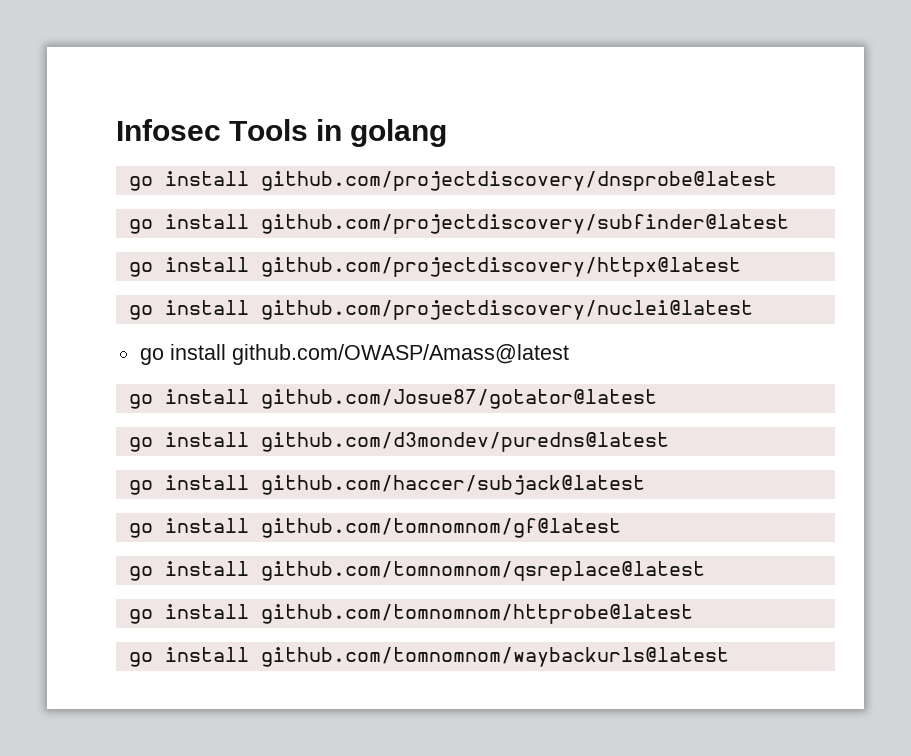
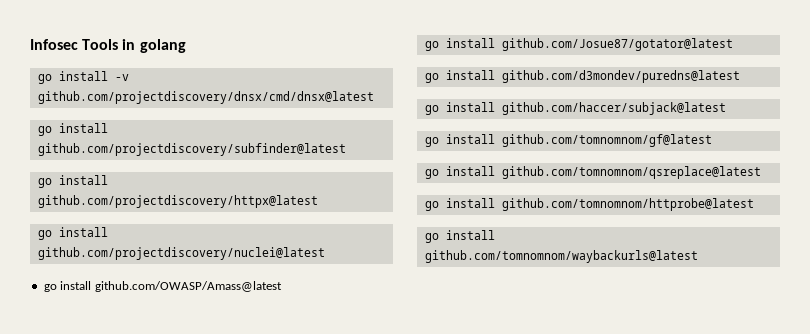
[260,171,777,191] github.com/projectdiscovery/dnsprobe@latest -> [114,74,129,81] [37,91,374,104] -v github.com/projectdiscovery/dnsx/cmd/dnsx@latest

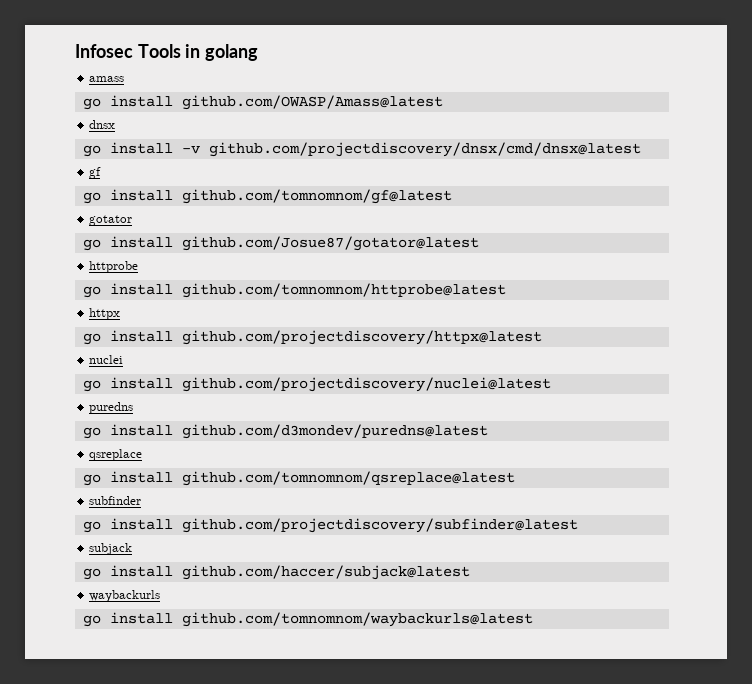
(186, 46) none -> [89,76,125,82] [82,95,443,110] [89,120,116,129] // amass // go install github.com/OWASP/Amass@latest // dnsx
[37,123,108,136] [37,143,346,156] // go install github.com/projectdiscovery/subfinder@latest -> [89,167,102,179] [82,189,452,204] [89,215,133,226] [82,236,479,251] [89,261,139,273] [82,283,506,298] [89,308,121,320] // gf // go install github.com/tomnomnom/gf@latest // gotator // go install github.com/Josue87/gotator@latest // httprobe // go install github.com/tomnomnom/httprobe@latest // httpx
(318, 201) none -> [89,355,124,364] // nuclei
[43,281,282,292] [424,38,733,51] [424,70,740,83] [424,102,726,115] [424,134,712,147] go install github.com/OWASP/Amass@latest // go install github.com/Josue87/gotator@latest // go install github.com/d3mondev/puredns@latest // go install github.com/haccer/subjack@latest // go install github.com/tomnomnom/gf@latest -> [89,402,134,414] [82,424,488,439] [89,449,143,461] puredns // go install github.com/d3mondev/puredns@latest // qsreplace
[424,198,754,211] // go install github.com/tomnomnom/httprobe@latest -> [89,496,142,505] [82,518,578,533] [89,543,133,555] [82,565,470,580] [89,590,161,602] // subfinder // go install github.com/projectdiscovery/subfinder@latest // subjack // go install github.com/haccer/subjack@latest // waybackurls

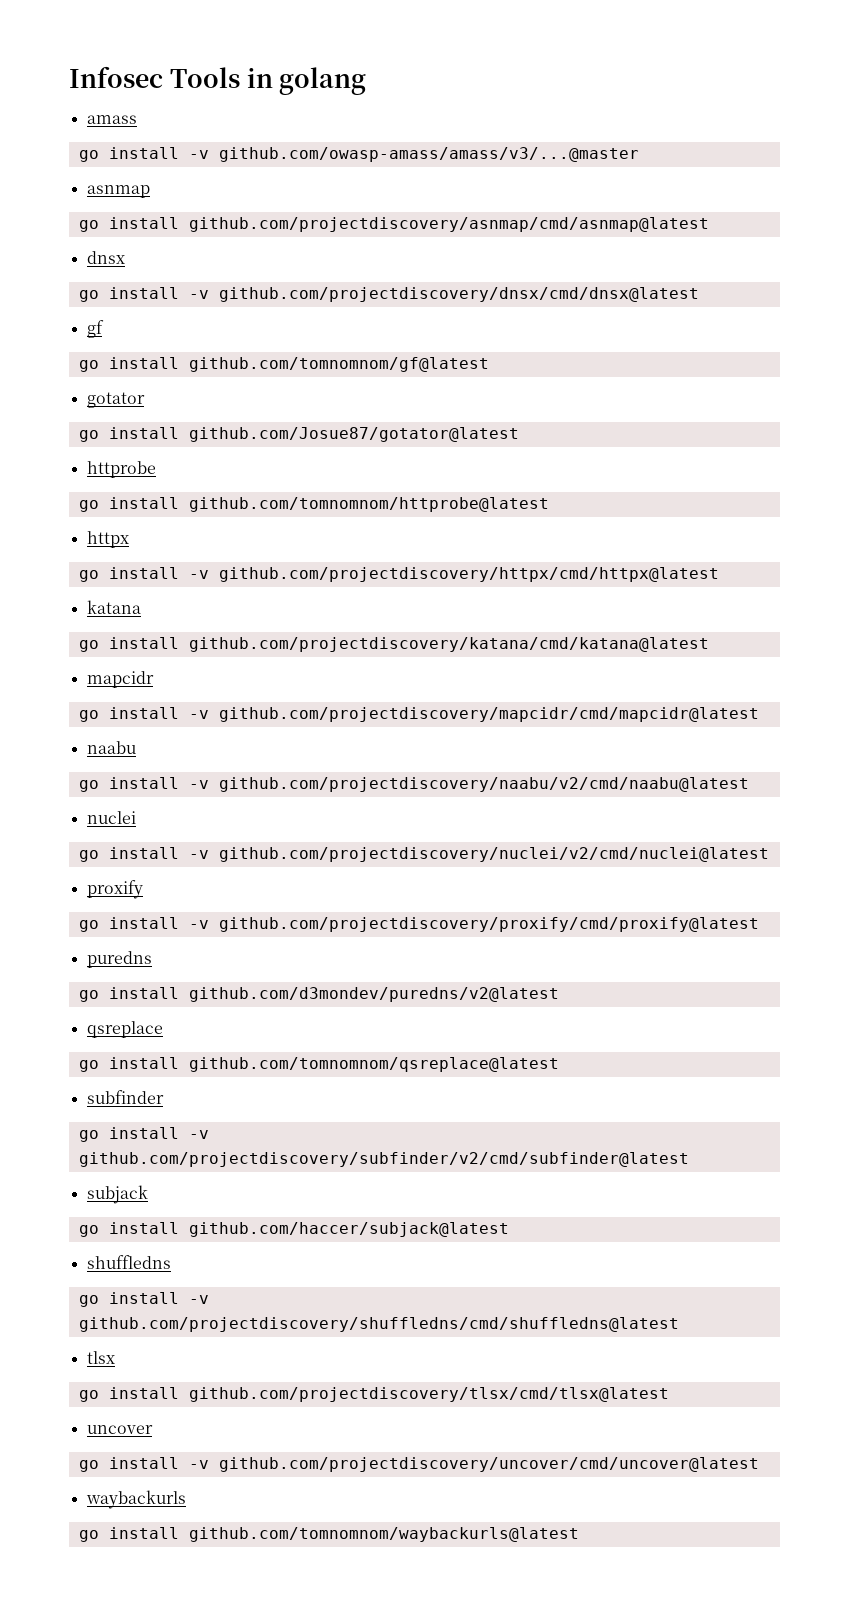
[181,95,443,110] github.com/OWASP/Amass@latest -> [188,147,639,162] [86,185,150,198] [78,217,709,232] -v github.com/owasp-amass/amass/v3/...@master // asnmap // go install github.com/projectdiscovery/asnmap/cmd/asnmap@latest
[181,330,542,345] [89,355,124,364] [82,377,551,392] github.com/projectdiscovery/httpx@latest // nuclei // go install github.com/projectdiscovery/nuclei@latest -> [188,567,719,582] [86,600,141,614] [78,637,709,652] [86,671,154,688] [78,707,759,722] [86,741,136,754] [78,777,749,792] [86,811,136,824] [78,847,769,862] [86,880,143,899] [78,917,759,932] -v github.com/projectdiscovery/httpx/cmd/httpx@latest // katana // go install github.com/projectdiscovery/katana/cmd/katana@latest // mapcidr // go install -v github.com/projectdiscovery/mapcidr/cmd/mapcidr@latest // naabu // go install -v github.com/projectdiscovery/naabu/v2/cmd/naabu@latest // nuclei // go install -v github.com/projectdiscovery/nuclei/v2/cmd/nuclei@latest // proxify // go install -v github.com/projectdiscovery/proxify/cmd/proxify@latest
[181,424,488,439] github.com/d3mondev/puredns@latest -> [188,987,559,1002] github.com/d3mondev/puredns/v2@latest
[181,518,578,533] github.com/projectdiscovery/subfinder@latest -> [188,1130,209,1139] [78,1152,689,1167] -v github.com/projectdiscovery/subfinder/v2/cmd/subfinder@latest
(470, 572) none -> [86,1255,171,1269] [78,1292,209,1307] [78,1317,679,1332] [86,1351,115,1364] [78,1387,669,1402] [86,1425,153,1434] [78,1457,759,1472] // shuffledns // go install -v github.com/projectdiscovery/shuffledns/cmd/shuffledns@latest // tlsx // go install github.com/projectdiscovery/tlsx/cmd/tlsx@latest // uncover // go install -v github.com/projectdiscovery/uncover/cmd/uncover@latest

